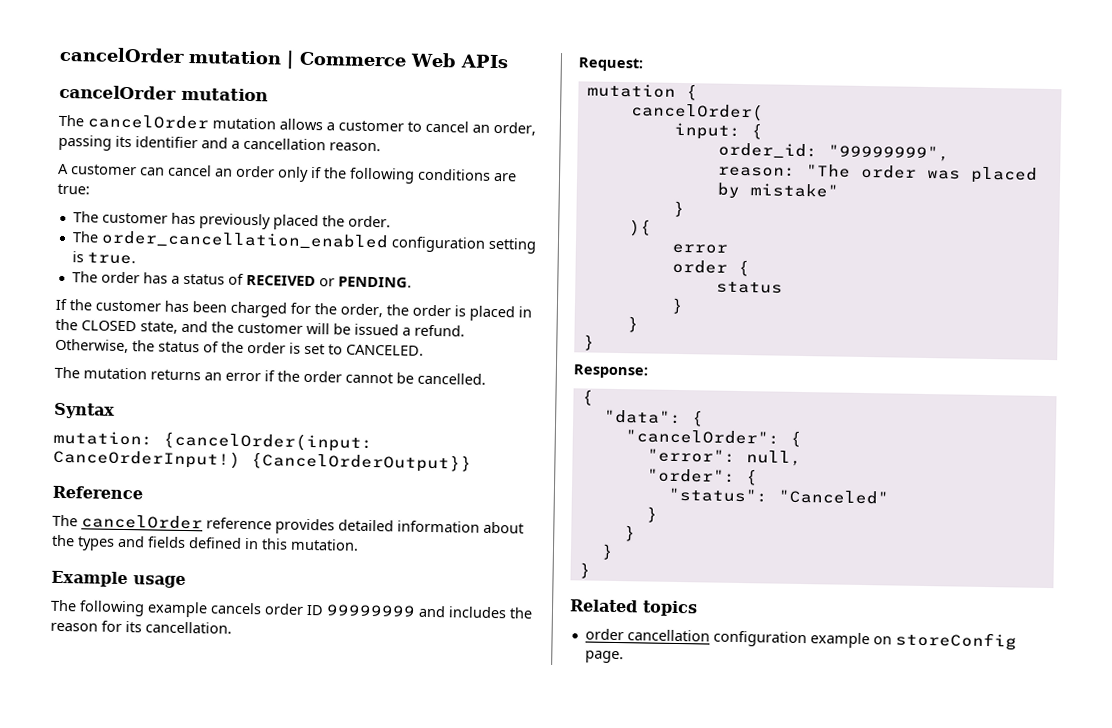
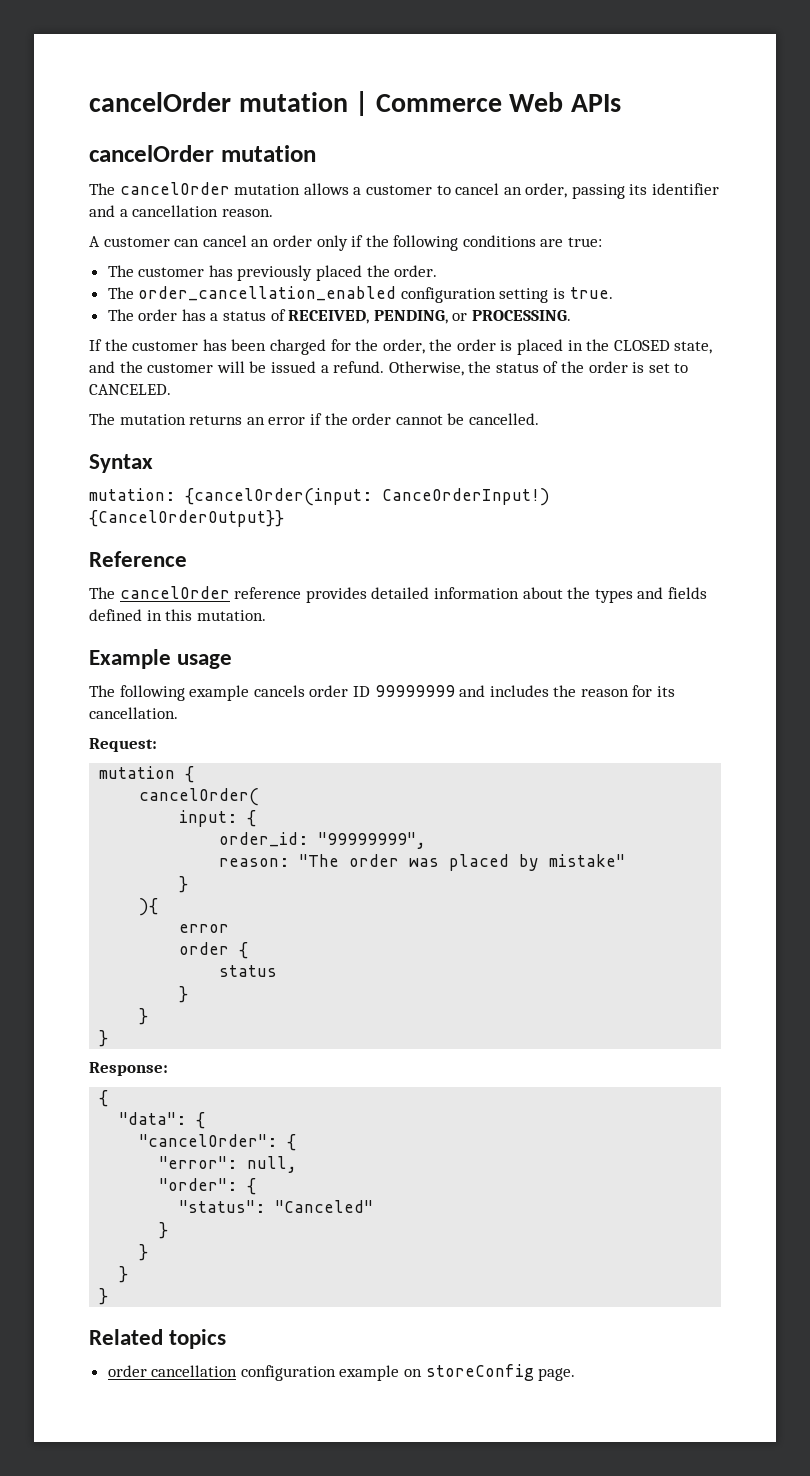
[245,274,412,288] RECEIVED or PENDING. -> [288,310,572,324] RECEIVED, PENDING, or PROCESSING.

